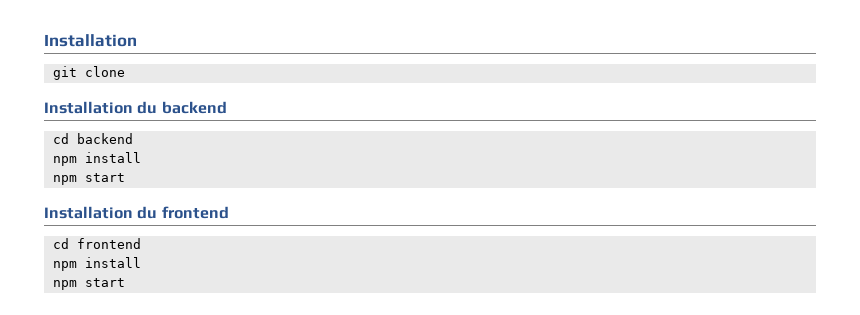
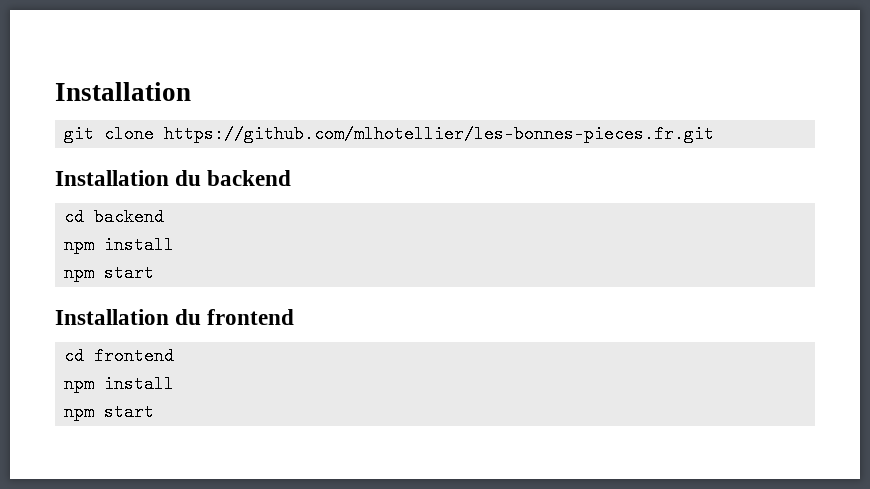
(125, 71) none -> [164,125,715,143] https://github.com/mlhotellier/les-bonnes-pieces.fr.git

